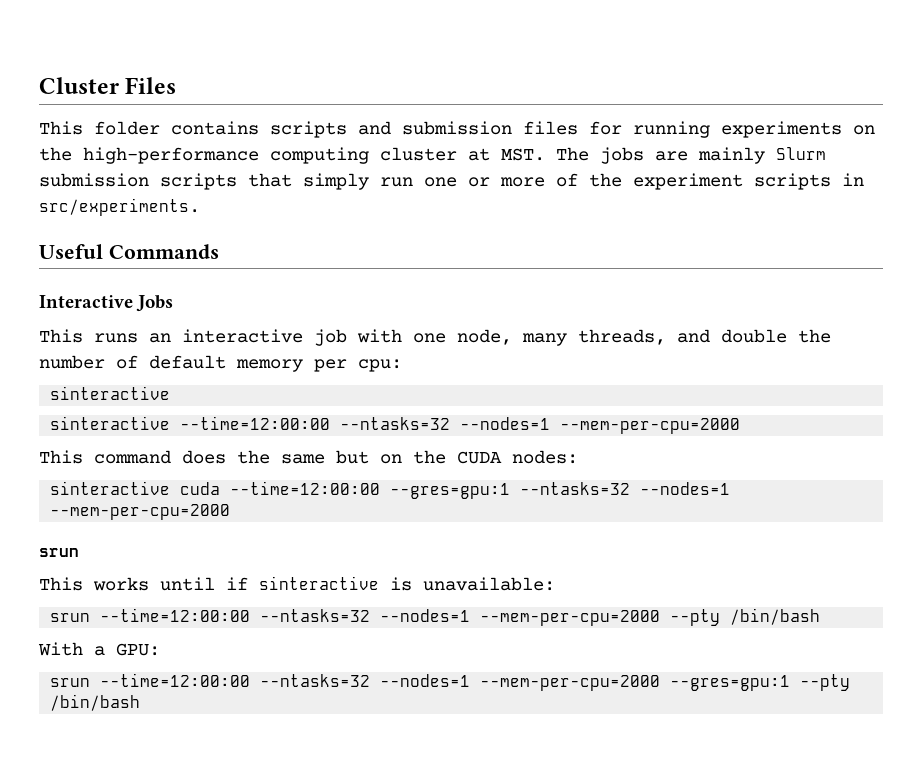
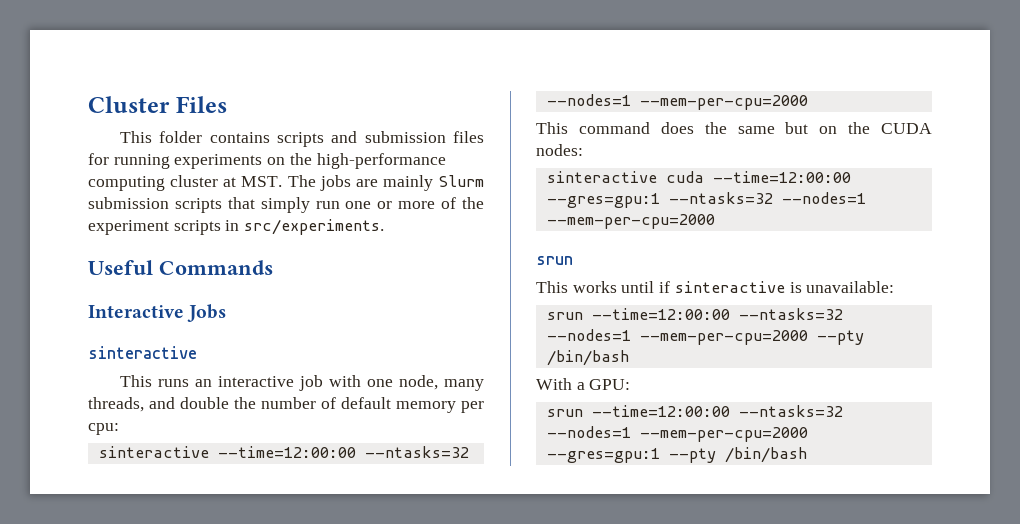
(174, 303) none -> [88,346,197,359] // sinteractive
[50,416,171,430] // sinteractive -> (209, 452) none

